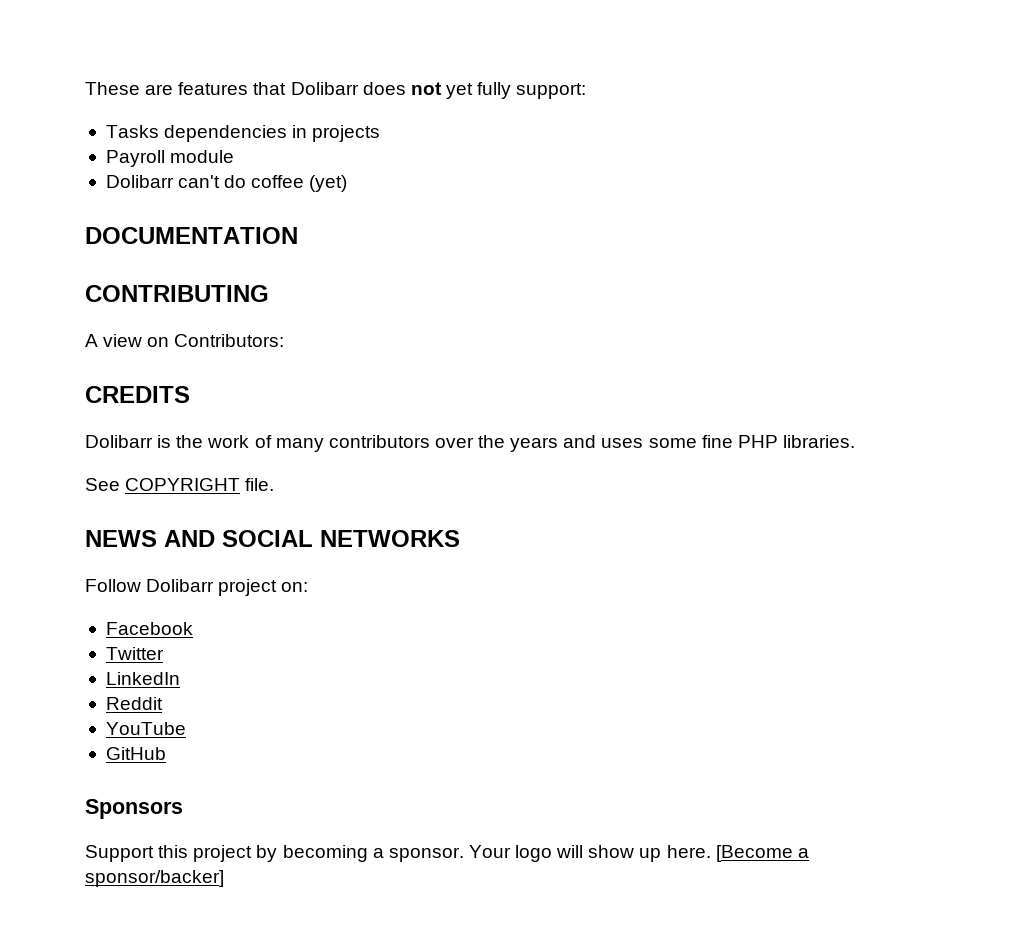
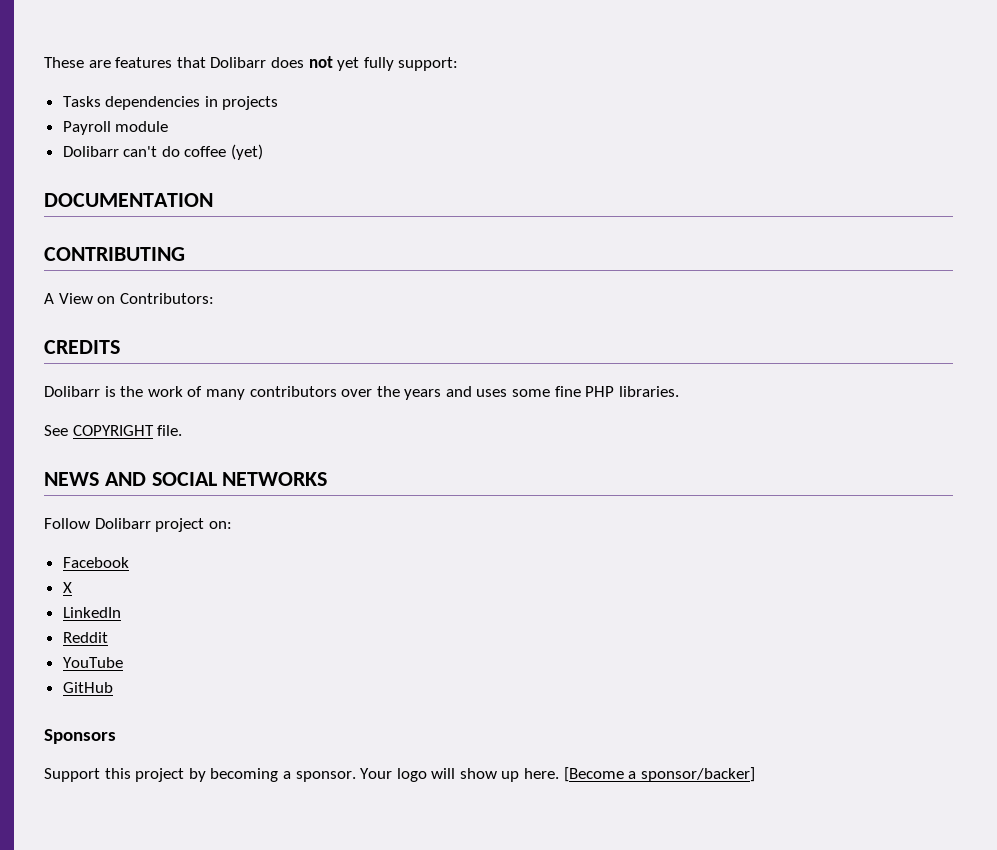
[103,334,143,347] view -> [58,293,93,304] View
[105,647,164,660] Twitter -> [62,582,72,593] X

